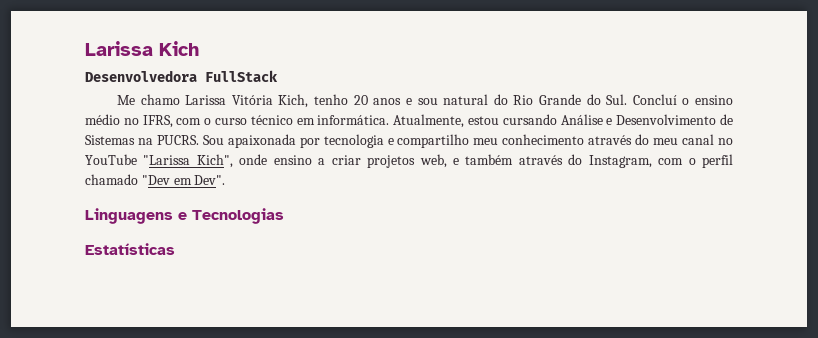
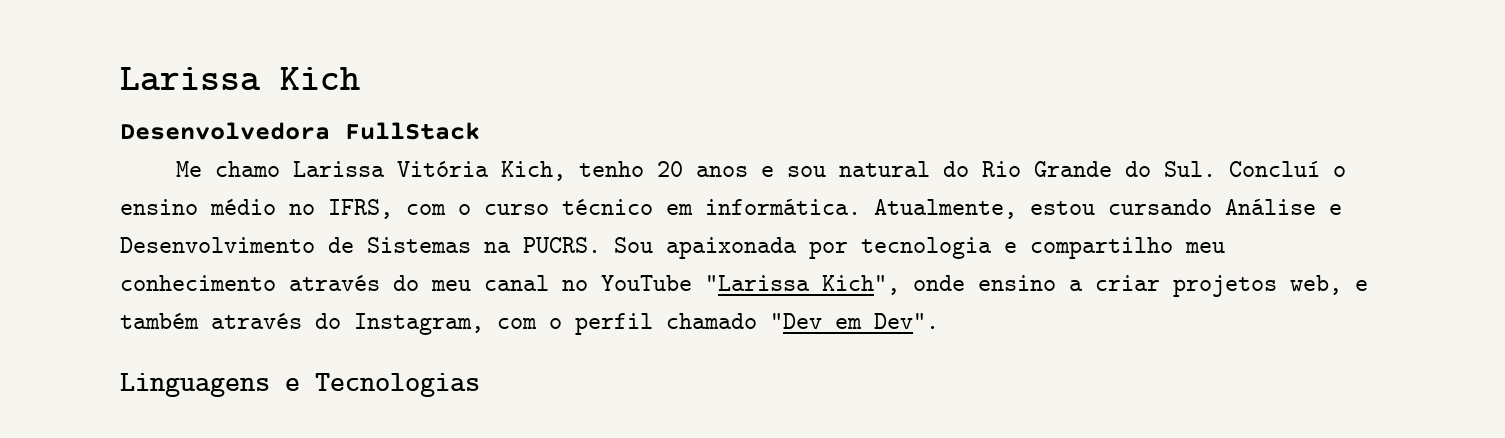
[85,243,175,255] // Estatísticas -> (480, 385) none

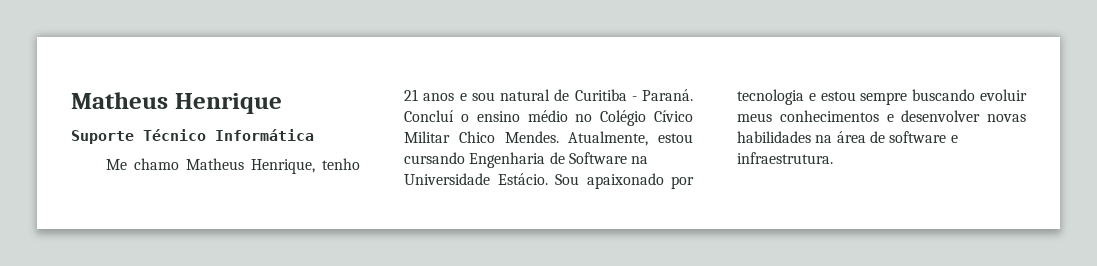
[120,67,360,91] [120,122,480,140] [176,161,1217,181] Larissa Kich // Desenvolvedora FullStack // Me chamo Larissa Vitória Kich, tenho 20 anos e sou natural do Rio Grande do Sul. -> [71,92,282,114] [71,129,314,144] [106,158,360,174] [404,89,693,101] Matheus Henrique // Suporte Técnico Informática // Me chamo Matheus Henrique, tenho 21 anos e sou natural de Curitiba - Paraná.
[328,199,1342,219] [120,237,1225,259] [120,275,1368,297] [120,313,939,335] [120,373,480,397] IFRS, com o curso técnico em informática. Atualmente, estou cursando Análise e Desenvolvimento de Sistemas na PUCRS. Sou apaixonada por tecnologia e compartilho meu conhecimento através do meu canal no YouTube "Larissa Kich", onde ensino a criar projetos web, e também através do Instagram, com o perfil chamado "Dev em Dev". // Linguagens e Tecnologias -> [600,110,693,126] [404,131,693,146] [404,152,649,168] [404,173,694,189] [737,89,1027,105] [737,110,1026,122] [737,131,958,143] [737,152,833,164] Colégio Cívico Militar Chico Mendes. Atualmente, estou cursando Engenharia de Software na Universidade Estácio. Sou apaixonado por tecnologia e estou sempre buscando evoluir meus conhecimentos e desenvolver novas habilidades na área de software e infraestrutura.

